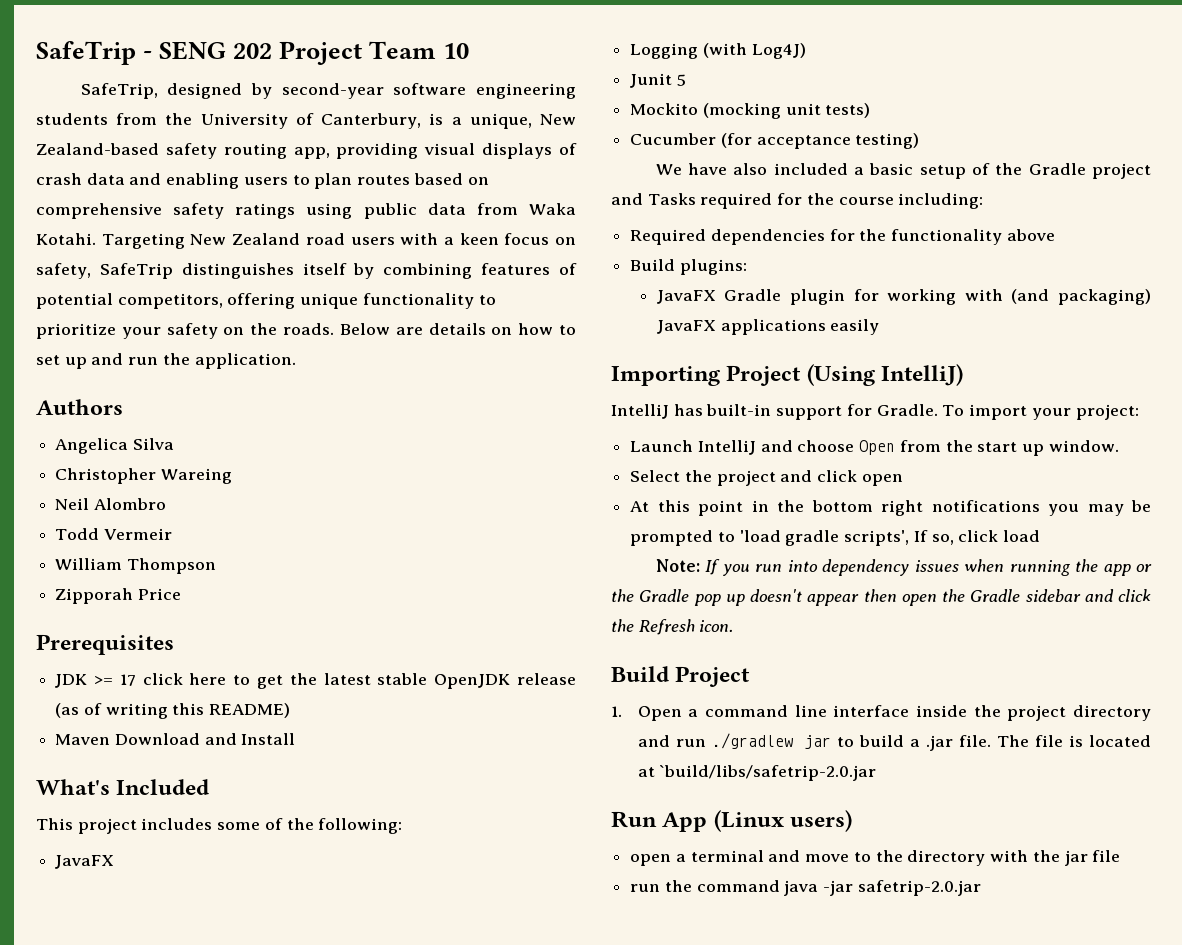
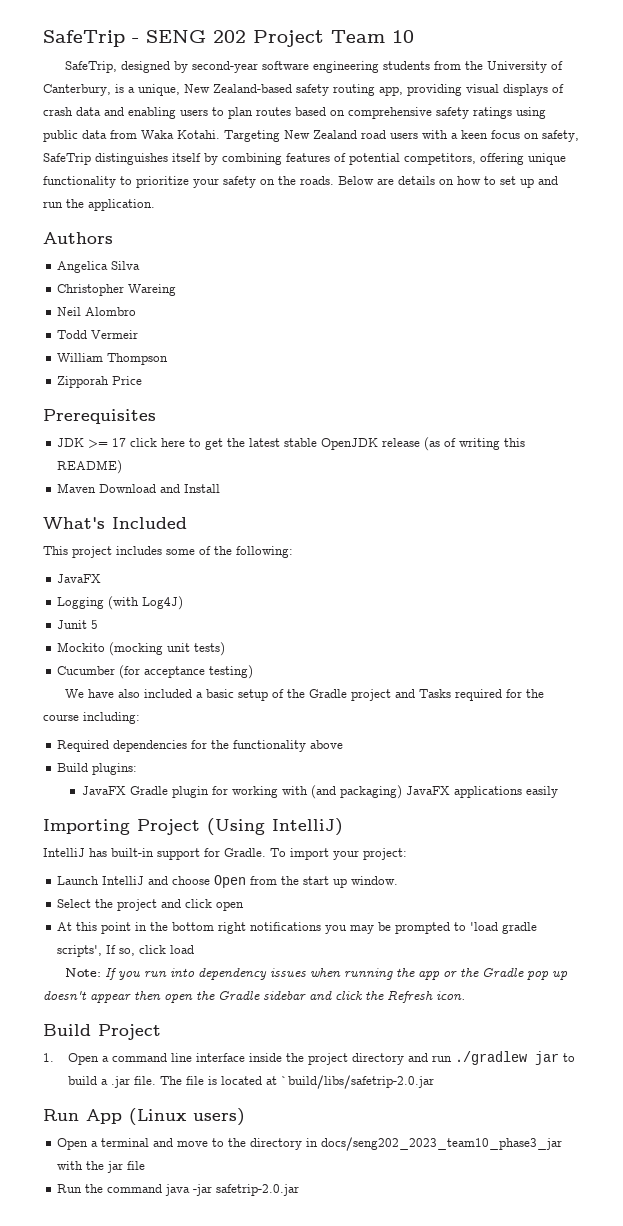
[630,854,672,866] open -> [57,1138,89,1150] Open
(986, 858) none -> [306,1137,563,1151] in docs/seng202_2023_team10_phase3_jar
[630,884,661,892] run -> [57,1184,83,1193] Run

